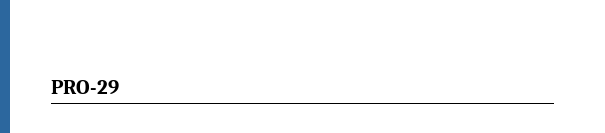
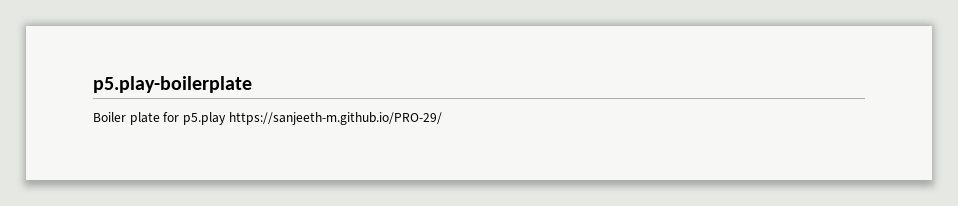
[51,80,119,95] PRO-29 -> [93,76,252,93] [93,112,442,125] p5.play-boilerplate // Boiler plate for p5.play https://sanjeeth-m.github.io/PRO-29/

